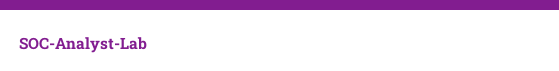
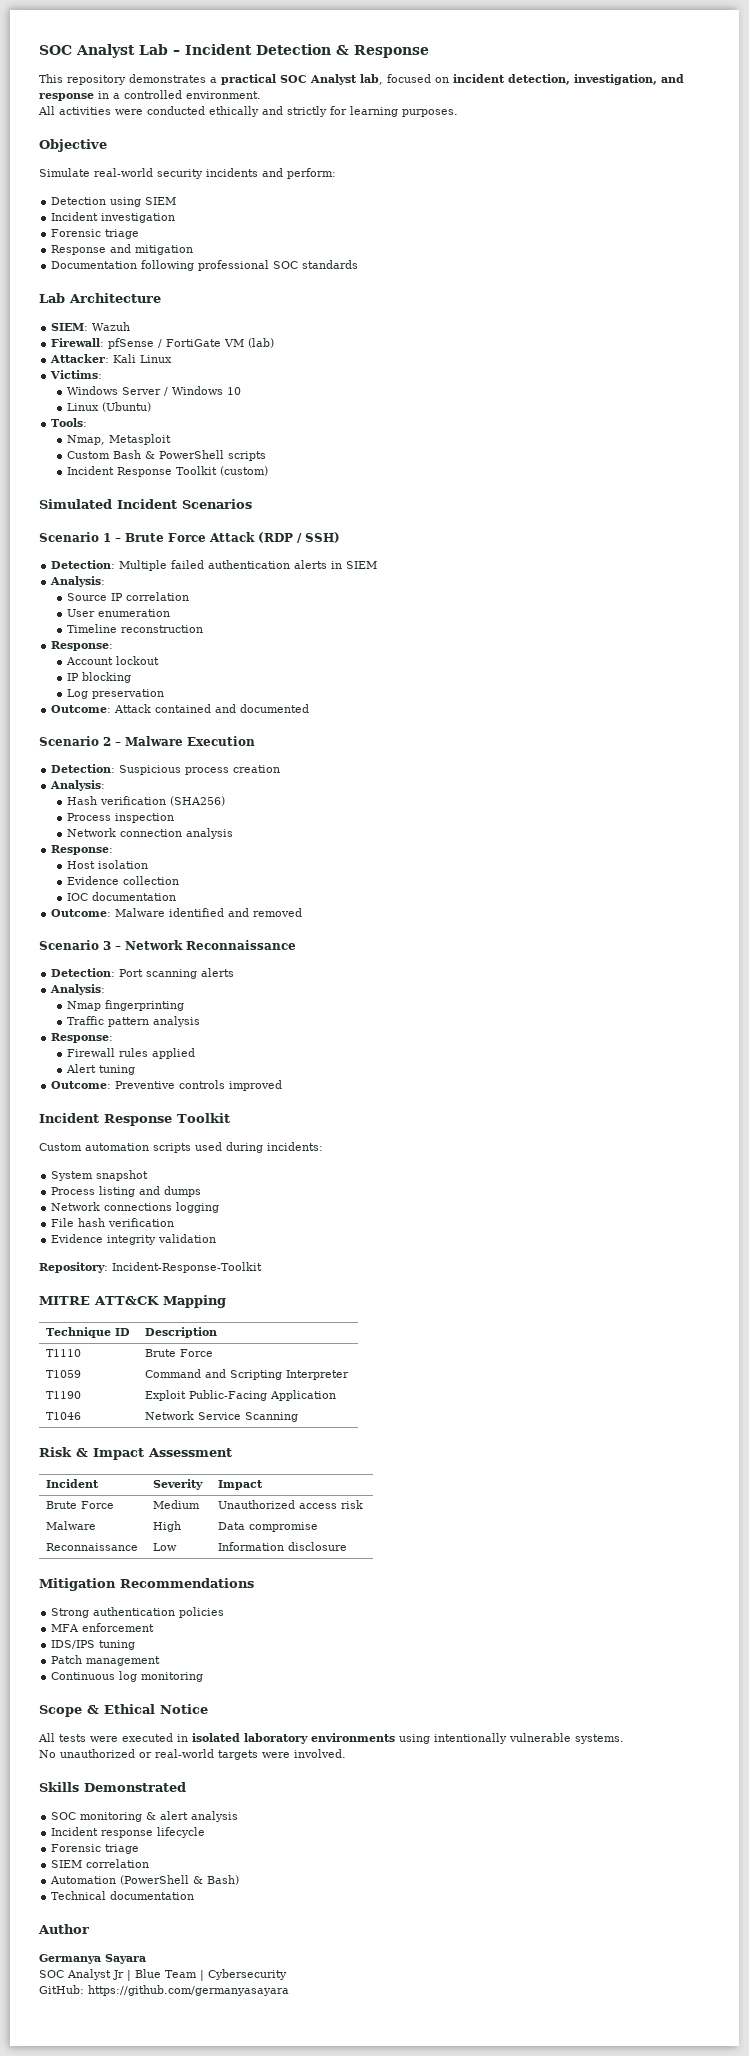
[19,37,147,53] SOC-Analyst-Lab -> [39,44,429,58] [39,74,684,85] [39,90,261,101] [38,106,458,117] [39,139,107,152] [39,168,336,179] [51,197,177,207] [51,212,176,223] [51,229,140,239] [51,244,194,255] [51,260,359,271] [39,293,161,303] [51,322,131,331] [51,338,275,349] [50,354,173,363] [50,370,103,379] [66,386,241,396] [66,402,151,412] [51,418,88,427] [66,434,171,445] [66,450,266,461] [66,466,268,477] [39,499,252,509] [39,532,340,543] [51,560,378,571] [50,576,106,587] [66,592,189,601] [66,609,170,617] [66,624,203,633] [51,641,114,651] [65,656,159,665] [66,672,131,683] [66,689,164,699] [51,704,310,713] [39,736,255,746] [51,764,281,775] [50,780,106,791] [66,796,225,806] [66,813,174,823] [66,828,233,839] [51,845,114,855] [66,860,148,869] [66,876,179,885] [66,892,176,901] [51,908,303,917] [39,940,296,950] [51,968,235,979] [50,984,106,995] [66,1000,184,1011] [66,1016,200,1027] [51,1033,114,1043] [66,1048,195,1059] [65,1064,135,1075] [51,1080,283,1091] [39,1113,230,1126] [39,1142,323,1153] [51,1170,149,1181] [51,1186,202,1197] [51,1202,220,1213] [51,1218,175,1227] [51,1234,217,1245] [39,1262,262,1273] [39,1295,226,1308] [46,1327,131,1338] [145,1327,218,1338] [46,1349,82,1357] [145,1349,214,1357] [46,1370,82,1378] [145,1369,350,1380] [46,1391,82,1399] [145,1390,337,1401] [46,1412,82,1420] [145,1411,299,1422] [39,1447,232,1460] [46,1479,100,1488] [153,1479,204,1490] [218,1480,264,1490] [46,1501,115,1509] [153,1500,201,1509] [218,1500,364,1509] [46,1521,97,1530] [153,1521,182,1532] [218,1522,319,1532] [46,1543,139,1551] [153,1543,178,1551] [218,1542,348,1551] [39,1578,254,1591] [51,1607,225,1618] [51,1623,155,1632] [51,1640,136,1650] [51,1655,161,1666] [51,1671,204,1682] [39,1704,208,1717] [38,1733,624,1744] [39,1749,346,1760] [39,1782,186,1792] [51,1811,239,1822] [51,1827,206,1838] [51,1844,140,1854] [51,1859,150,1868] [50,1875,240,1885] [51,1891,195,1900] [38,1924,89,1934] [39,1954,146,1964] [39,1969,287,1981] [39,1985,289,1996] SOC Analyst Lab – Incident Detection & Response // This repository demonstrates a practical SOC Analyst lab, focused on incident detection, investigation, and response in a controlled environment. // All activities were conducted ethically and strictly for learning purposes. // Objective // Simulate real-world security incidents and perform: // Detection using SIEM // Incident investigation // Forensic triage // Response and mitigation // Documentation following professional SOC standards // Lab Architecture // SIEM: Wazuh // Firewall: pfSense / FortiGate VM (lab) // Attacker: Kali Linux // Victims: // Windows Server / Windows 10 // Linux (Ubuntu) // Tools: // Nmap, Metasploit // Custom Bash & PowerShell scripts // Incident Response Toolkit (custom) // Simulated Incident Scenarios // Scenario 1 – Brute Force Attack (RDP / SSH) // Detection: Multiple failed authentication alerts in SIEM // Analysis: // Source IP correlation // User enumeration // Timeline reconstruction // Response: // Account lockout // IP blocking // Log preservation // Outcome: Attack contained and documented // Scenario 2 – Malware Execution // Detection: Suspicious process creation // Analysis: // Hash verification (SHA256) // Process inspection // Network connection analysis // Response: // Host isolation // Evidence collection // IOC documentation // Outcome: Malware identified and removed // Scenario 3 – Network Reconnaissance // Detection: Port scanning alerts // Analysis: // Nmap fingerprinting // Traffic pattern analysis // Response: // Firewall rules applied // Alert tuning // Outcome: Preventive controls improved // Incident Response Toolkit // Custom automation scripts used during incidents: // System snapshot // Process listing and dumps // Network connections logging // File hash verification // Evidence integrity validation // Repository: Incident-Response-Toolkit // MITRE ATT&CK Mapping // Technique ID | Description // T1110 | Brute Force // T1059 | Command and Scripting Interpreter // T1190 | Exploit Public-Facing Application // T1046 | Network Service Scanning // Risk & Impact Assessment // Incident | Severity | Impact // Brute Force | Medium | Unauthorized access risk // Malware | High | Data compromise // Reconnaissance | Low | Information disclosure // Mitigation Recommendations // Strong authentication policies // MFA enforcement // IDS/IPS tuning // Patch management // Continuous log monitoring // Scope & Ethical Notice // All tests were executed in isolated laboratory environments using intentionally vulnerable systems. // No unauthorized or real-world targets were involved. // Skills Demonstrated // SOC monitoring & alert analysis // Incident response lifecycle // Forensic triage // SIEM correlation // Automation (PowerShell & Bash) // Technical documentation // Author // Germanya Sayara // SOC Analyst Jr | Blue Team | Cybersecurity // GitHub: https://github.com/germanyasayara

